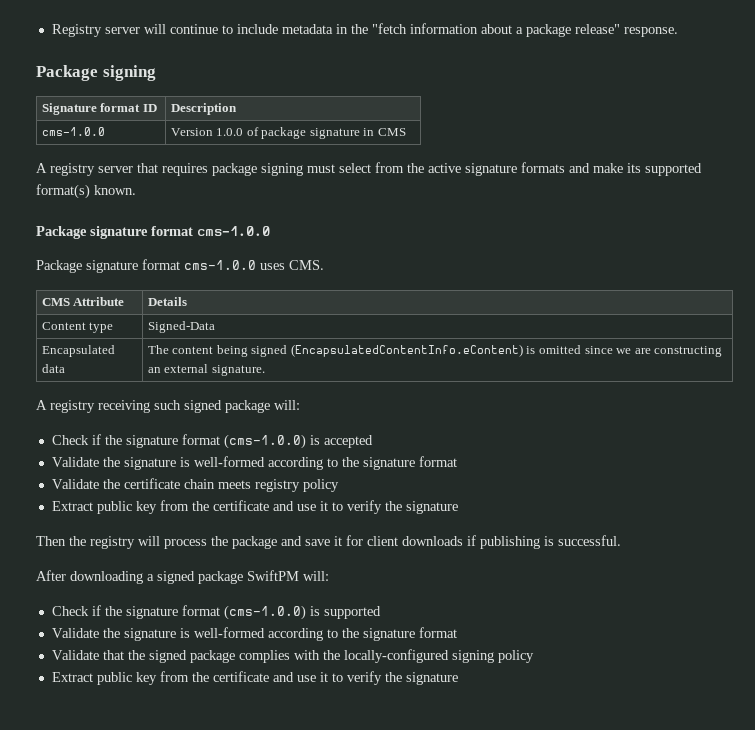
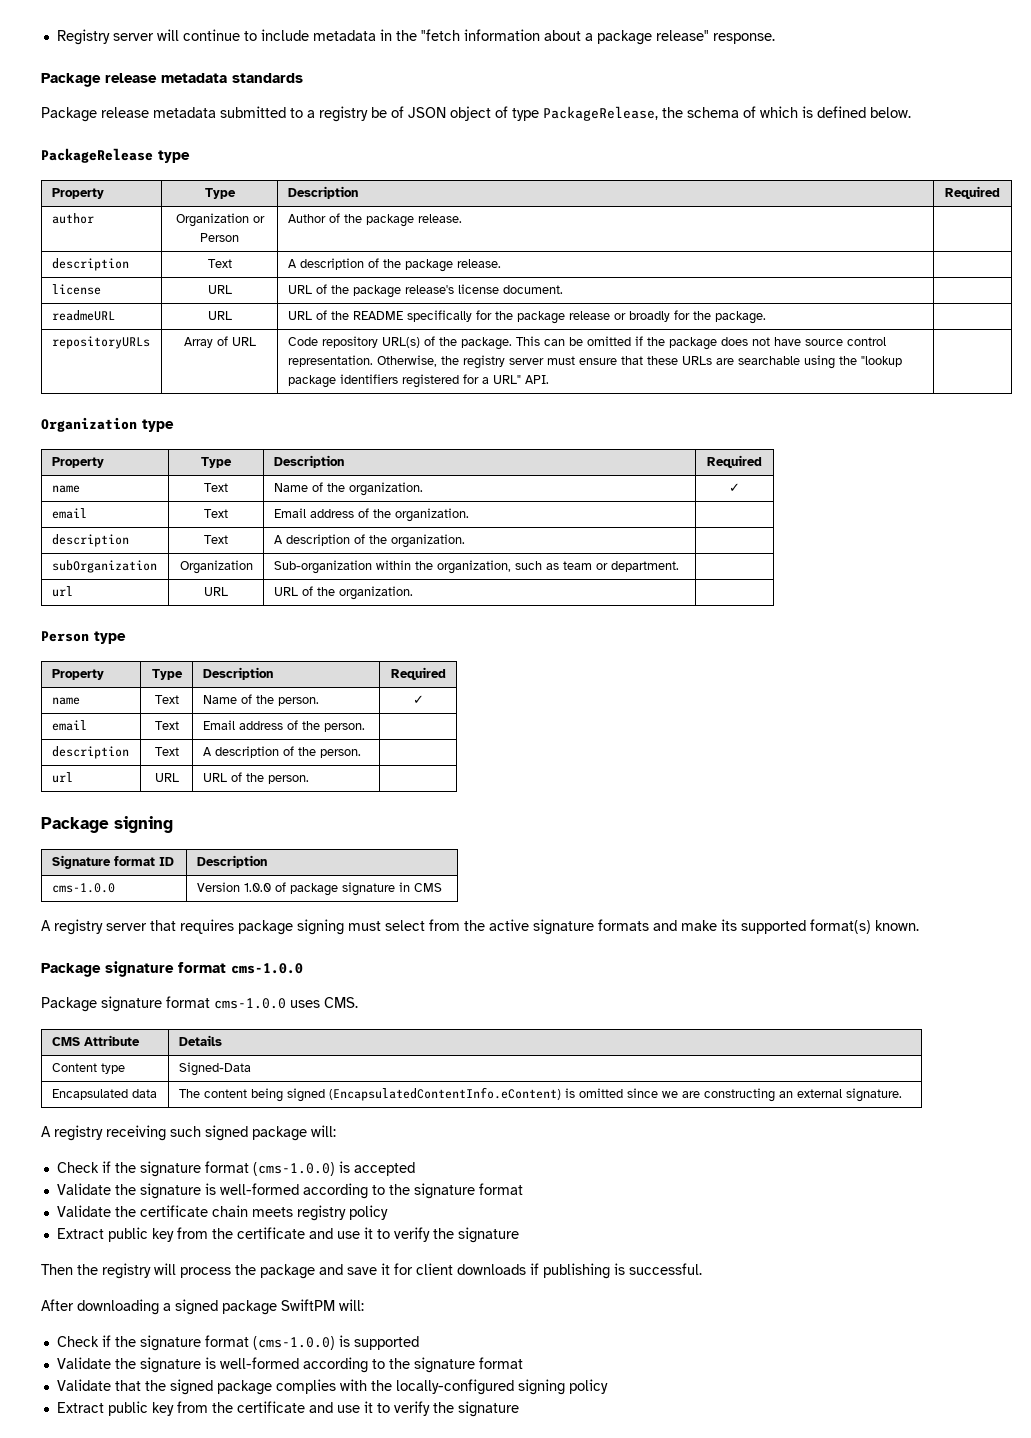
(678, 32) none -> [41,73,303,87] [41,106,911,122] [41,148,190,163] [51,188,104,199] [204,188,236,199] [287,186,358,199] [945,186,1000,199] [51,213,94,224] [175,213,265,227] [200,233,239,242] [287,213,462,227] [51,258,129,271] [207,259,232,268] [287,258,501,272] [51,284,101,295] [207,285,232,294] [287,284,563,298] [51,310,115,321] [207,311,232,320] [287,310,766,324] [51,336,150,349] [183,336,256,348] [287,336,886,350] [287,355,902,369] [287,374,549,388] [41,417,174,432] [51,457,104,468] [201,457,232,468] [273,455,344,468] [707,455,762,468] [51,485,80,493] [204,483,228,492] [273,482,423,496] [729,483,740,492] [51,508,87,519] [204,509,228,518] [273,508,469,522] [51,534,129,547] [204,535,228,544] [273,534,465,548] [51,560,157,573] [179,560,253,574] [273,560,679,574] [51,586,73,597] [204,587,228,596] [273,586,413,600] [41,631,126,644] [51,669,104,680] [151,669,183,680] [202,667,273,680] [390,667,446,680] [51,697,80,705] [154,695,179,704] [202,694,319,706] [412,695,424,704] [51,720,87,731] [154,721,179,730] [202,720,365,732] [51,746,129,759] [154,747,179,756] [202,746,361,758] [51,772,73,783] [154,773,179,782] [202,772,309,784] // Package release metadata standards // Package release metadata submitted to a registry be of JSON object of type PackageRelease, the schema of which is defined below. // PackageRelease type // Property | Type | Description | Required // author | Organization or Person | Author of the package release. | // description | Text | A description of the package release. | // license | URL | URL of the package release's license document. | // readmeURL | URL | URL of the README specifically for the package release or broadly for the package. | // repositoryURLs | Array of URL | Code repository URL(s) of the package. This can be omitted if the package does not have source control representation. Otherwise, the registry server must ensure that these URLs are searchable using the "lookup package identifiers registered for a URL" API. | // Organization type // Property | Type | Description | Required // name | Text | Name of the organization. | ✓ // email | Text | Email address of the organization. | // description | Text | A description of the organization. | // subOrganization | Organization | Sub-organization within the organization, such as team or department. | // url | URL | URL of the organization. | // Person type // Property | Type | Description | Required // name | Text | Name of the person. | ✓ // email | Text | Email address of the person. | // description | Text | A description of the person. | // url | URL | URL of the person. |

